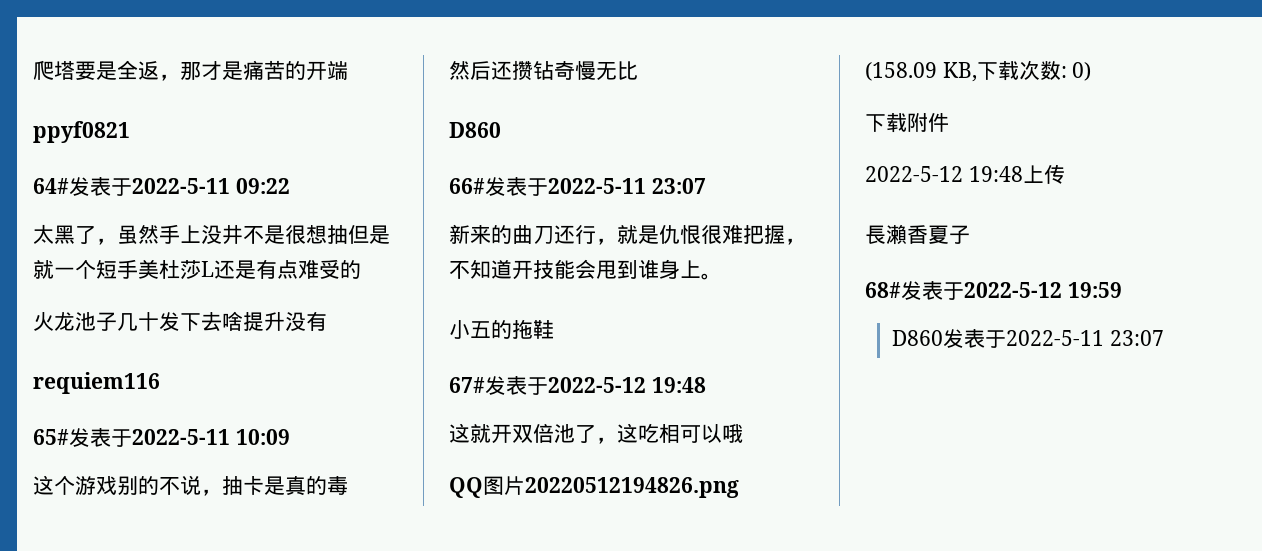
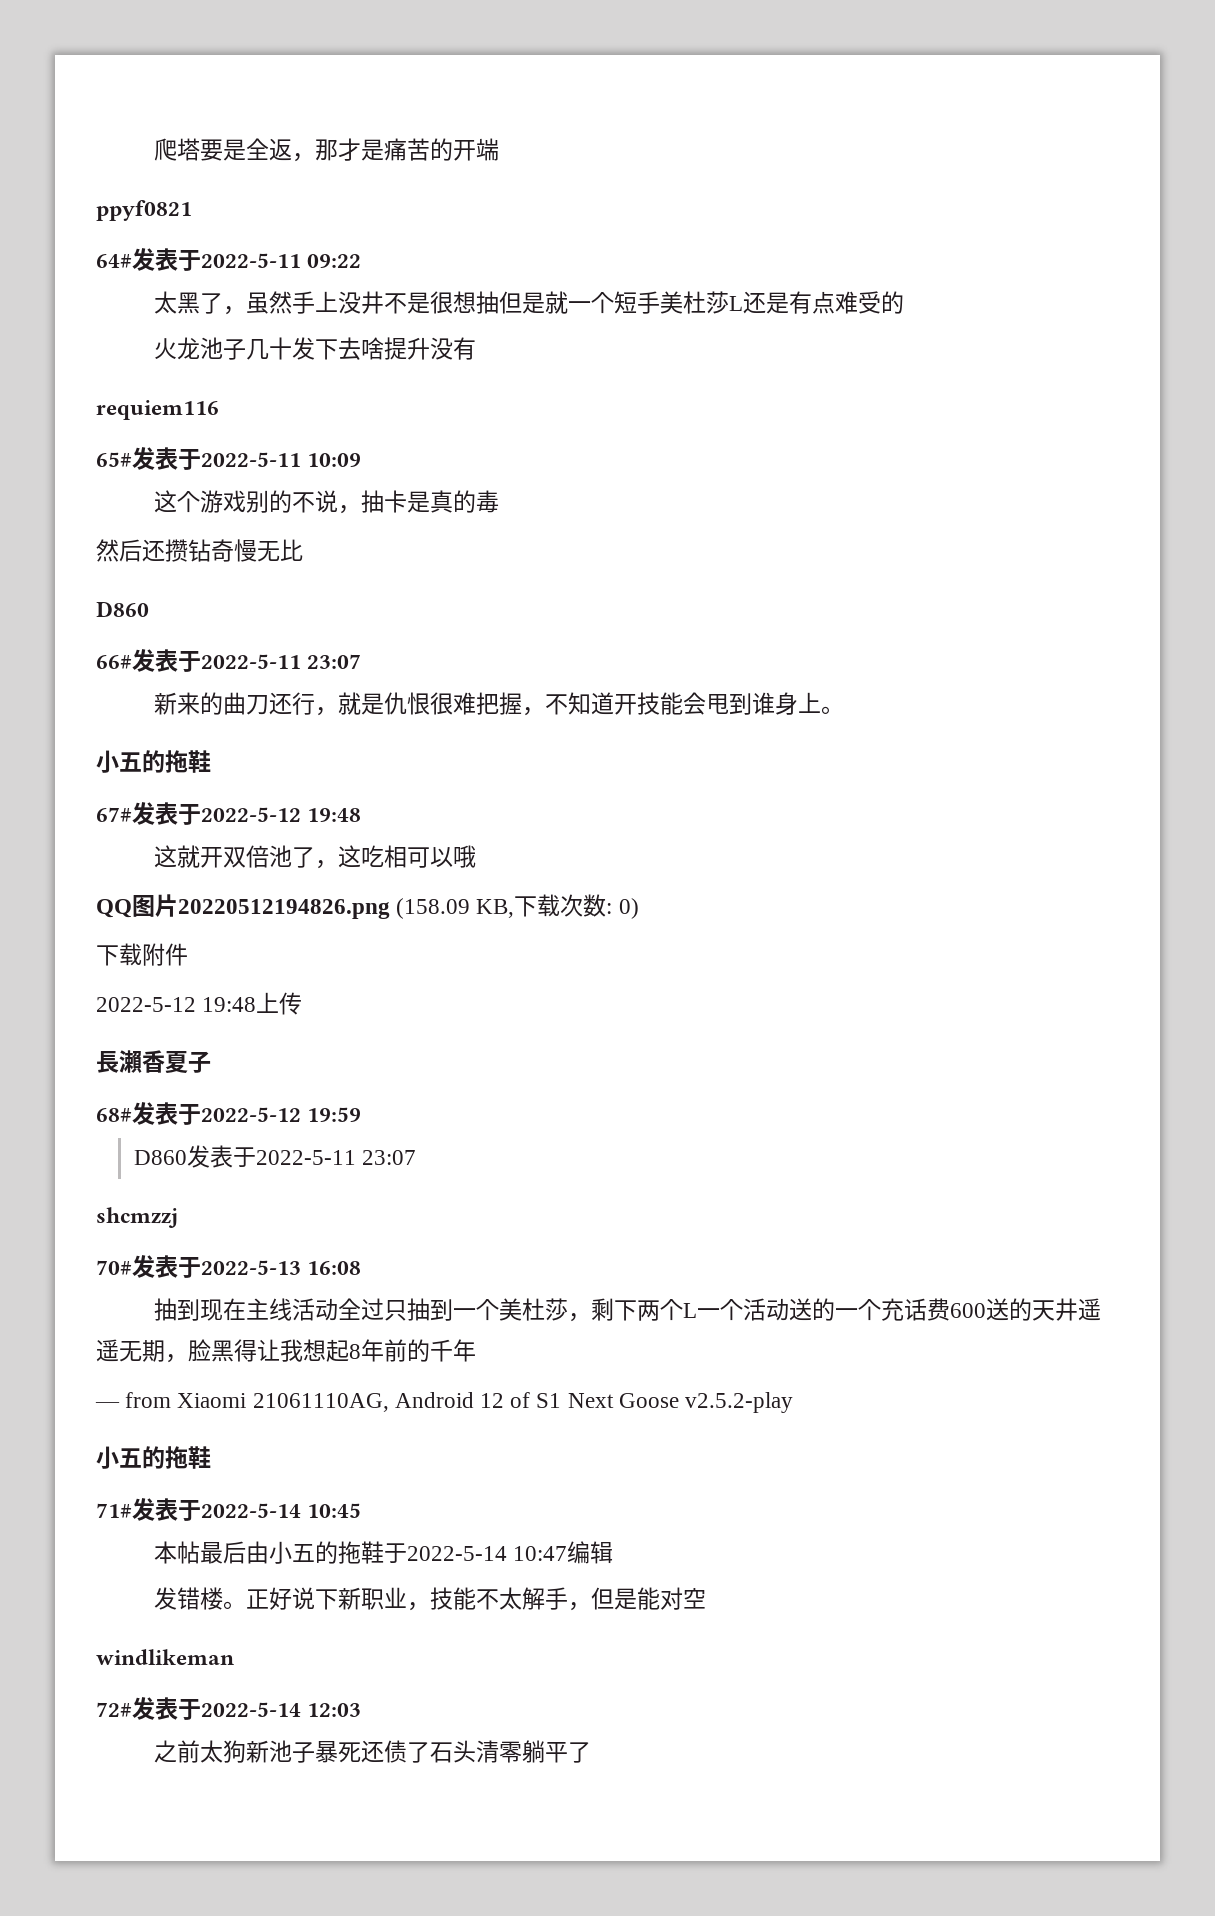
(1164, 338) none -> [96,1207,178,1228] [96,1255,362,1278] [153,1298,1101,1322] [96,1339,476,1363] [95,1392,794,1413] [96,1446,211,1469] [96,1498,362,1521] [153,1541,614,1564] [153,1587,706,1611] [96,1649,234,1665] [96,1697,362,1720] [153,1740,591,1763] // shcmzzj // 70#发表于2022-5-13 16:08 // 抽到现在主线活动全过只抽到一个美杜莎，剩下两个L一个活动送的一个充话费600送的天井遥遥无期，脸黑得让我想起8年前的千年 // — from Xiaomi 21061110AG, Android 12 of S1 Next Goose v2.5.2-play // 小五的拖鞋 // 71#发表于2022-5-14 10:45 // 本帖最后由小五的拖鞋于2022-5-14 10:47编辑 // 发错楼。正好说下新职业，技能不太解手，但是能对空 // windlikeman // 72#发表于2022-5-14 12:03 // 之前太狗新池子暴死还债了石头清零躺平了

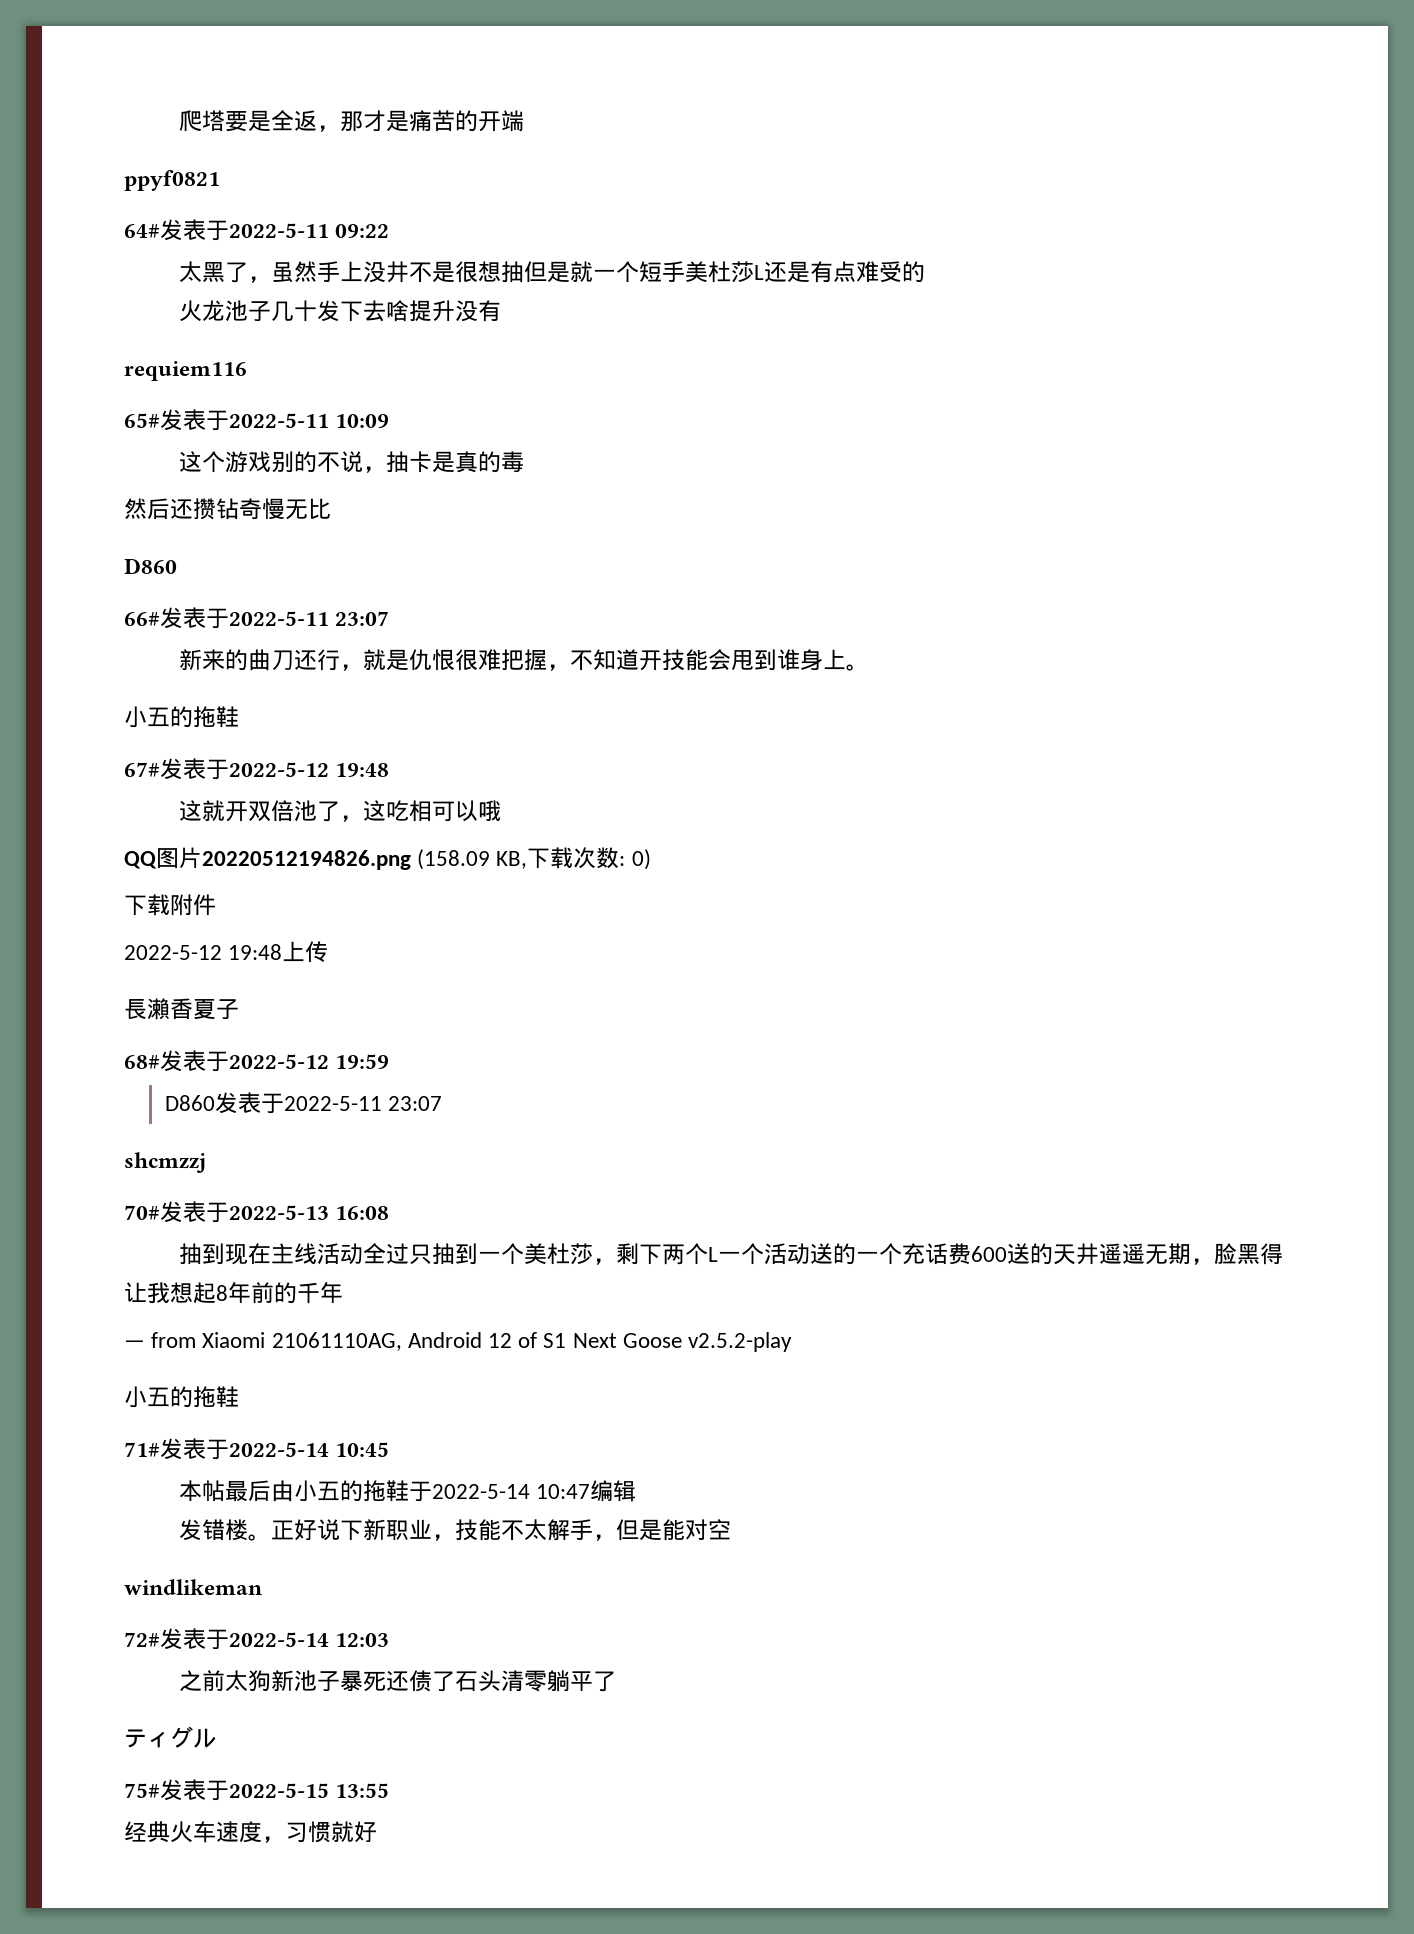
(591, 1752) none -> [124,1726,216,1748] [124,1779,390,1801] [124,1821,377,1843] // ティグル // 75#发表于2022-5-15 13:55 // 经典火车速度，习惯就好

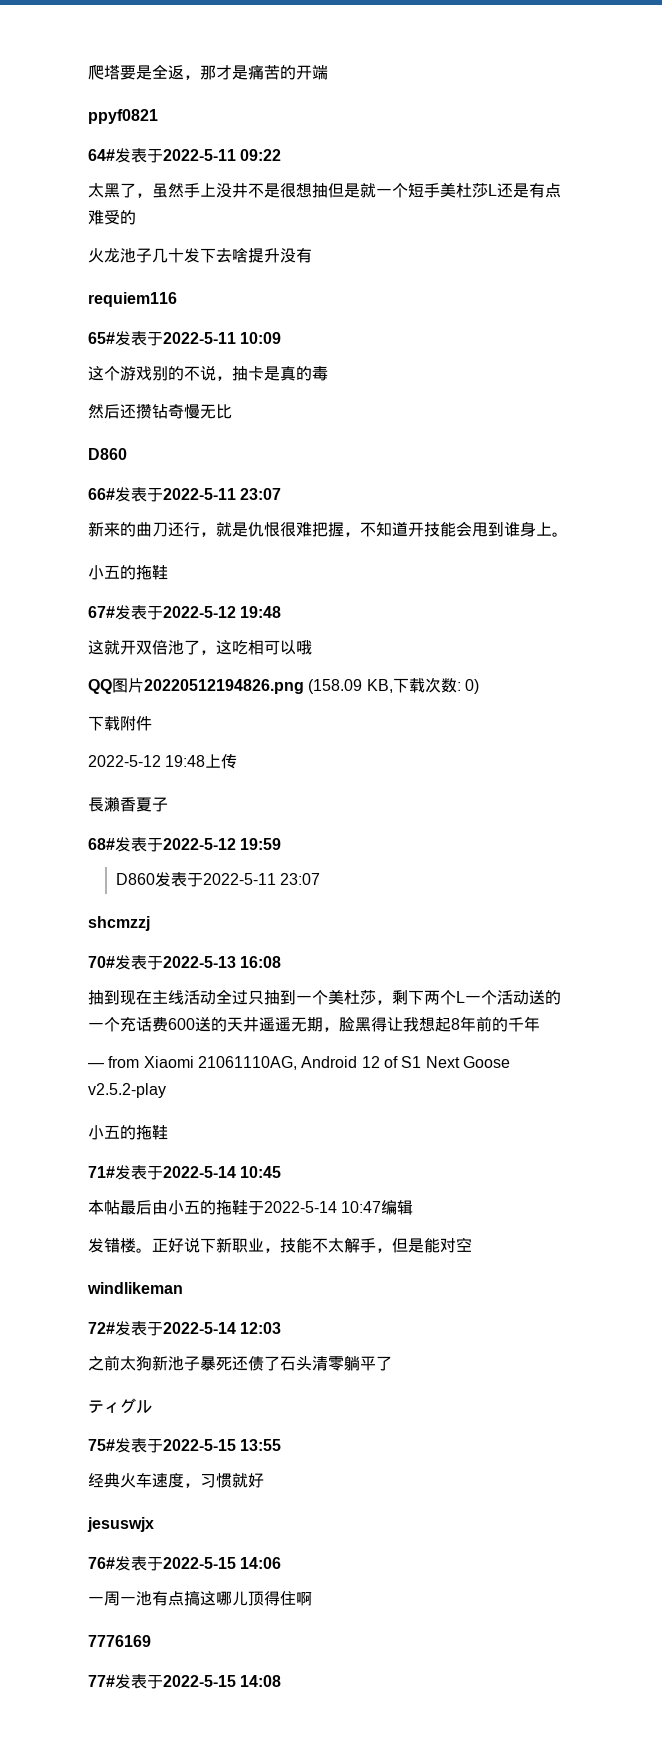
(377, 1832) none -> [87,1517,154,1532] [88,1556,282,1571] [88,1591,312,1606] [88,1635,151,1647] [88,1674,282,1689] // jesuswjx // 76#发表于2022-5-15 14:06 // 一周一池有点搞这哪儿顶得住啊 // 7776169 // 77#发表于2022-5-15 14:08

